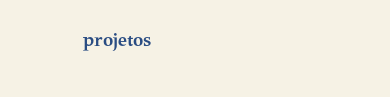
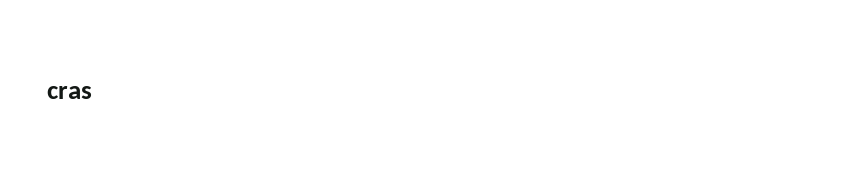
[83,33,151,51] projetos -> [47,86,92,99] cras

